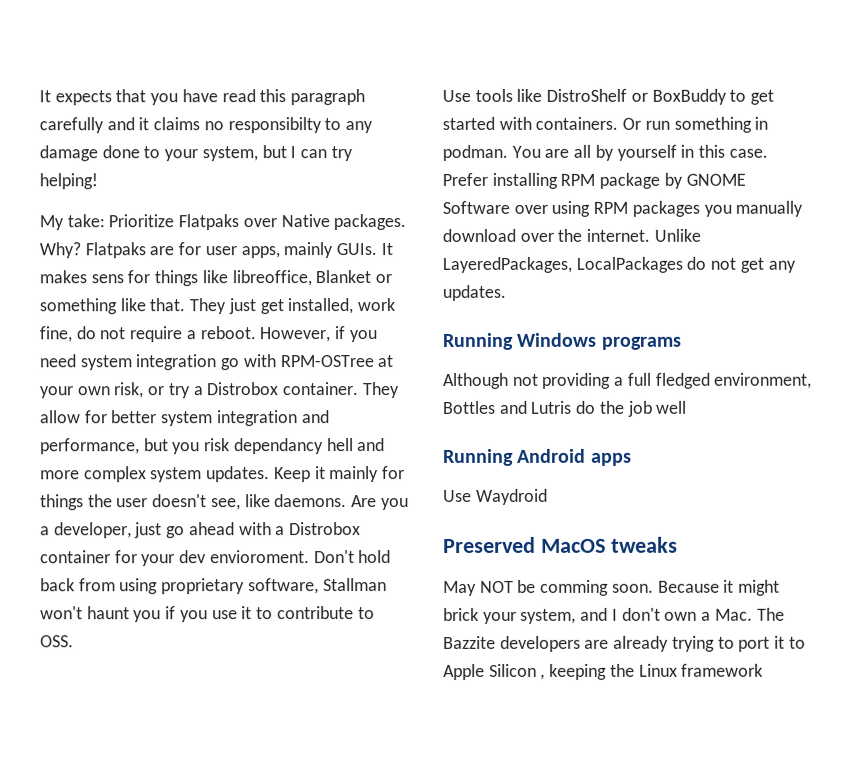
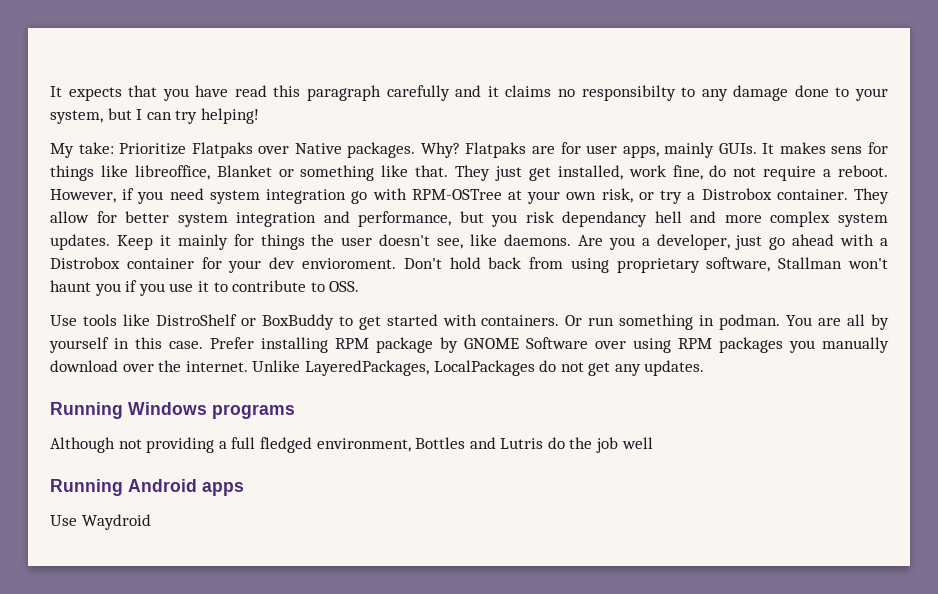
[443,536,678,553] [443,579,781,596] [443,607,785,624] [443,635,806,652] [443,663,764,680] // Preserved MacOS tweaks // May NOT be comming soon. Because it might brick your system, and I don't own a Mac. The Bazzite developers are already trying to port it to Apple Silicon , keeping the Linux framework -> (151, 522) none

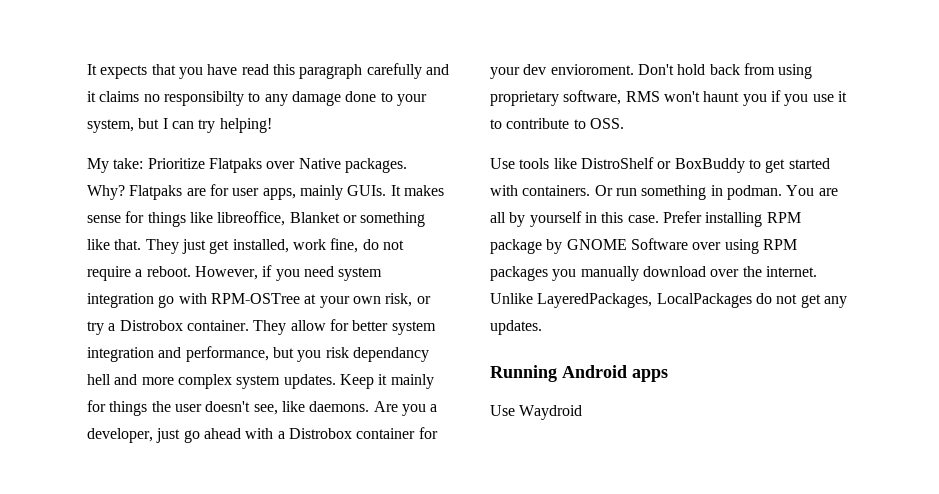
[831,146,863,154] sens -> [87,215,121,223] sense
[778,257,843,269] Stallman -> [625,91,660,102] RMS
[50,402,295,419] [50,437,653,453] // Running Windows programs // Although not providing a full fledged environment, Bottles and Lutris do the job well -> (542, 327) none

